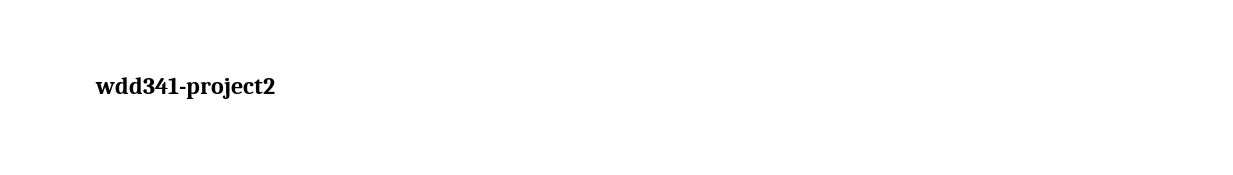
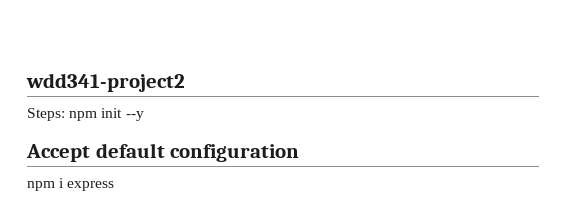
(275, 88) none -> [27,108,144,121] [26,143,300,162] [27,178,115,191] // Steps: npm init --y // Accept default configuration // npm i express

